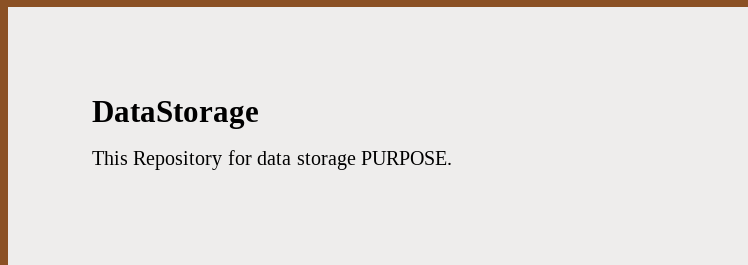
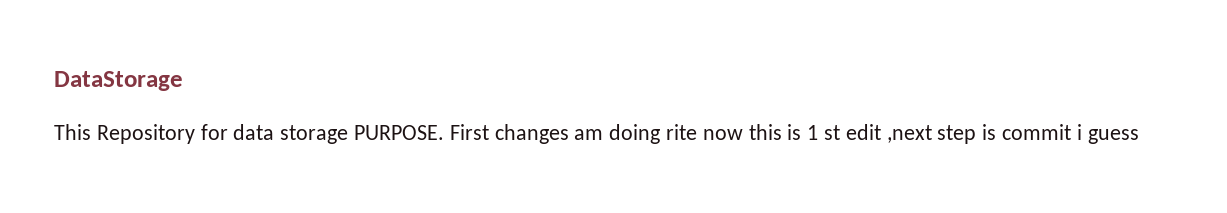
(452, 158) none -> [449,124,1139,144] First changes am doing rite now this is 1 st edit ,next step is commit i guess

